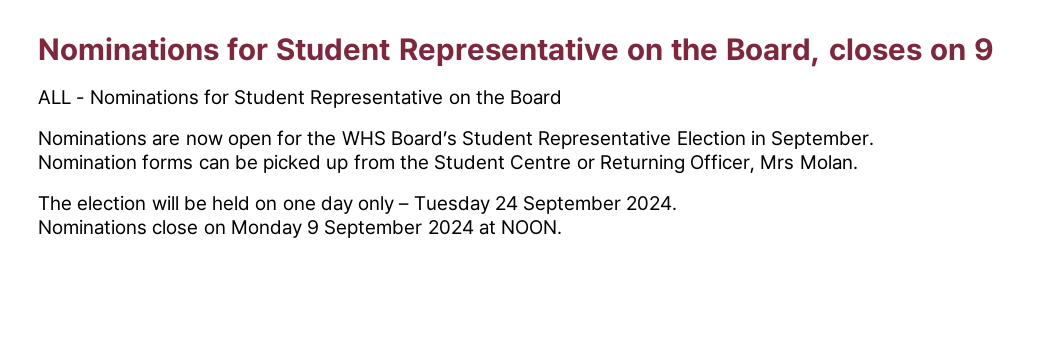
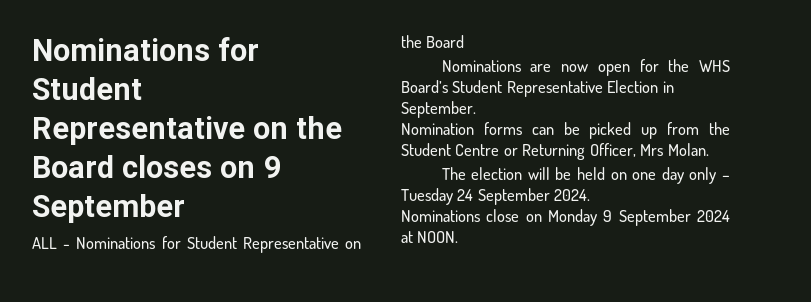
[38,37,821,67] Nominations for Student Representative on the Board, -> [32,37,260,61] [32,77,142,100] [32,116,343,145] [32,155,114,178] Nominations for Student Representative on the Board
(995, 49) none -> [32,194,185,223] September

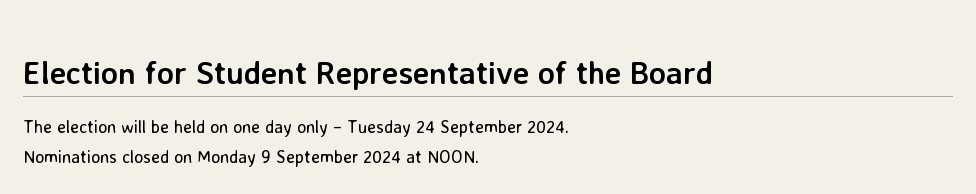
[32,37,260,61] [32,77,142,100] [32,116,343,145] [32,155,282,178] [32,194,185,223] [32,236,361,253] [401,35,465,48] [441,59,730,76] [401,80,674,97] [401,101,476,118] [401,122,730,139] [401,143,709,160] Nominations for Student Representative on the Board closes on 9 September // ALL - Nominations for Student Representative on the Board // Nominations are now open for the WHS Board’s Student Representative Election in September. // Nomination forms can be picked up from the Student Centre or Returning Officer, Mrs Molan. -> [23,61,713,90] Election for Student Representative of the Board
[486,209,520,222] close -> [122,150,169,163] closed

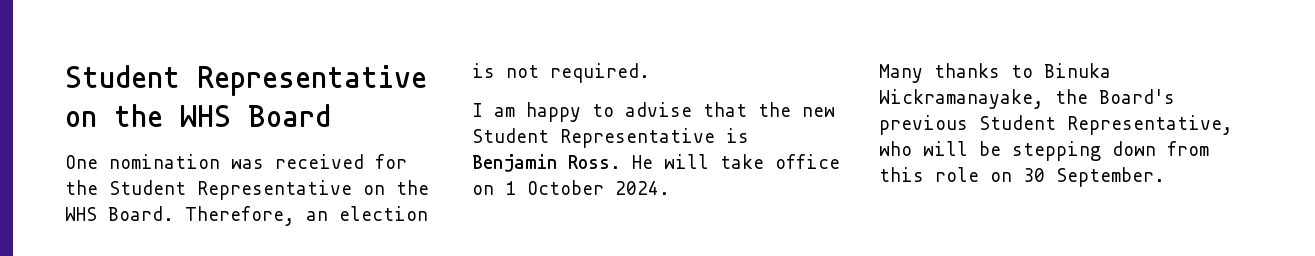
[23,61,713,90] [23,120,569,137] [23,150,479,167] Election for Student Representative of the Board // The election will be held on one day only – Tuesday 24 September 2024. // Nominations closed on Monday 9 September 2024 at NOON. -> [65,65,427,96] [65,104,331,127] [65,154,407,169] [65,180,429,200] [65,206,428,226] [472,63,650,83] [472,102,835,122] [472,128,749,148] [472,154,840,172] [472,180,670,195] [879,63,1111,83] [879,89,1175,109] [879,115,1233,135] [879,141,1209,161] [879,167,1165,187] Student Representative on the WHS Board // One nomination was received for the Student Representative on the WHS Board. Therefore, an election is not required. // I am happy to advise that the new Student Representative is Benjamin Ross. He will take office on 1 October 2024. // Many thanks to Binuka Wickramanayake, the Board's previous Student Representative, who will be stepping down from this role on 30 September.

